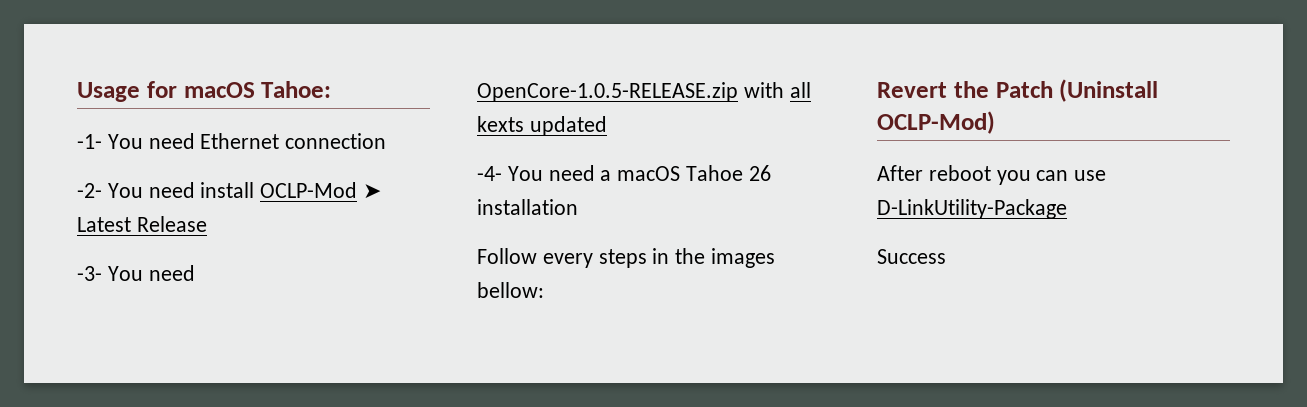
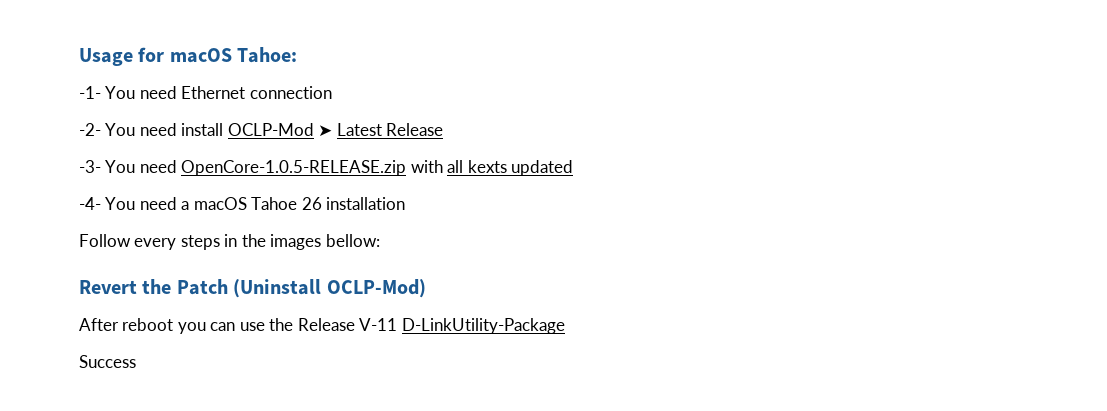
(1107, 175) none -> [269,318,398,331] the Release V-11

